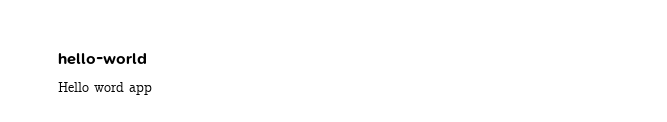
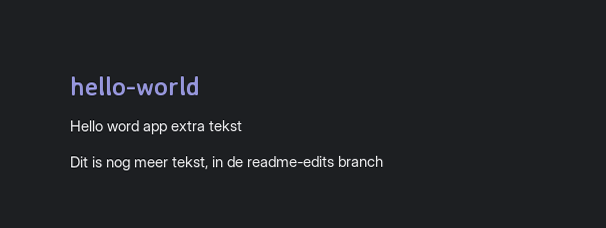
(152, 89) none -> [171,120,244,132] [70,155,385,171] extra tekst // Dit is nog meer tekst, in de readme-edits branch

